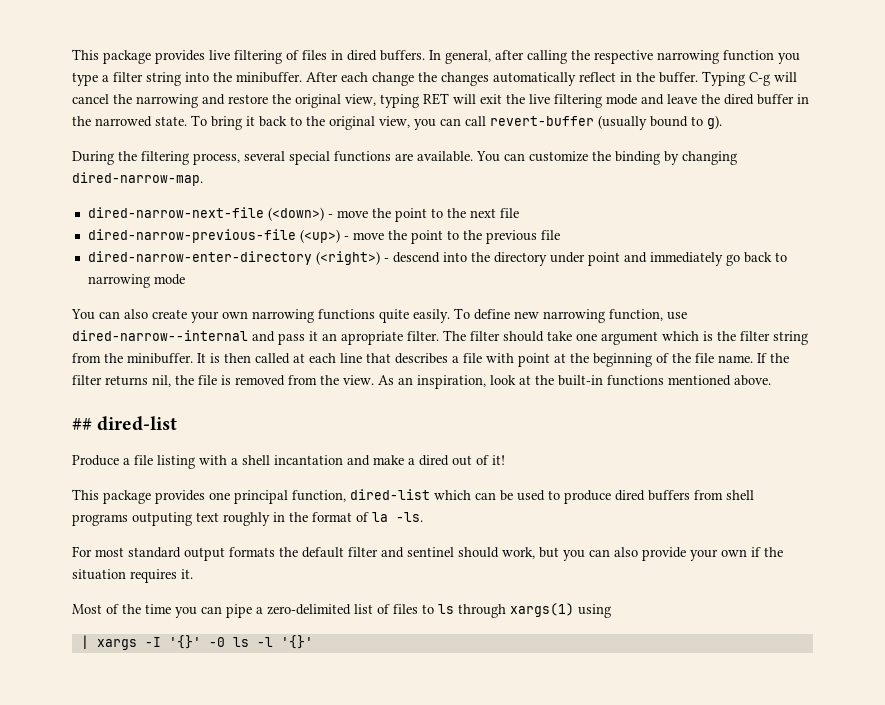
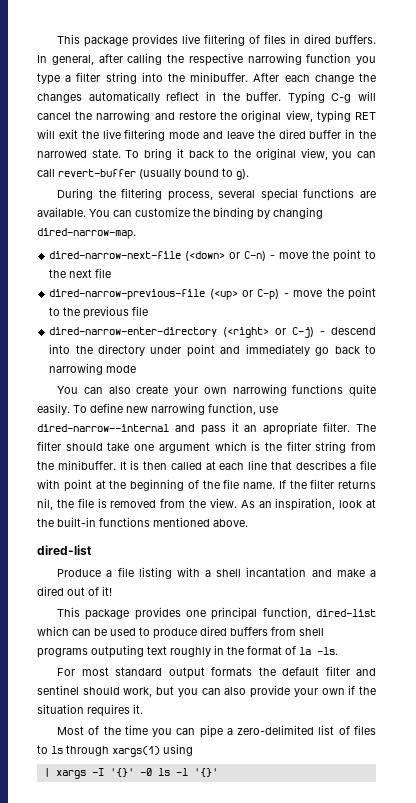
[267,207,324,221] (<down>) -> [185,251,267,261] (<down> or C-n)
[299,229,340,243] (<up>) -> [209,289,280,300] (<up> or C-p)
[315,251,380,265] (<right>) -> [223,327,315,338] (<right> or C-j)
[72,418,92,430] ## -> (248, 523) none

